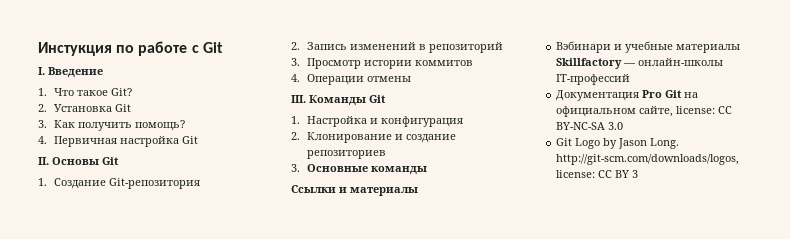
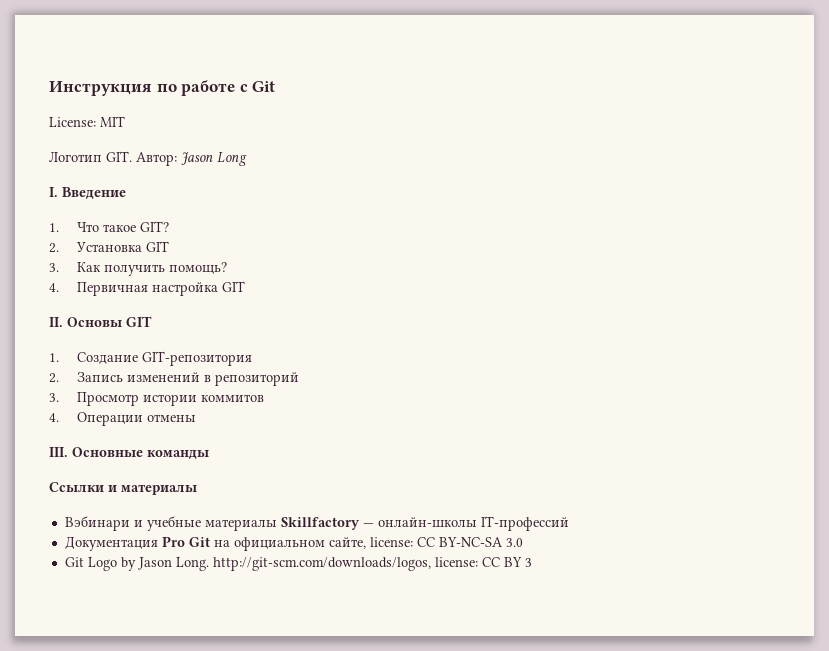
[38,42,112,56] Инстукция -> [49,81,152,96] Инструкция
(223, 47) none -> [49,116,125,127] [49,151,247,166] // License: MIT // Логотип GIT. Автор: Jason Long
[110,88,132,96] Git? -> [140,221,170,232] GIT?
[114,104,131,112] Git -> [146,241,170,252] GIT
[181,136,198,144] Git -> [222,281,246,292] GIT
[102,157,119,165] Git -> [126,316,152,327] GIT
[108,178,200,189] Git-репозитория -> [142,351,253,366] GIT-репозитория
[309,95,386,106] [291,116,463,127] [291,132,456,143] [306,150,386,159] [291,164,300,172] Команды Git // 1. Настройка и конфигурация // 2. Клонирование и создание репозиториев // 3. -> (68, 452) none

